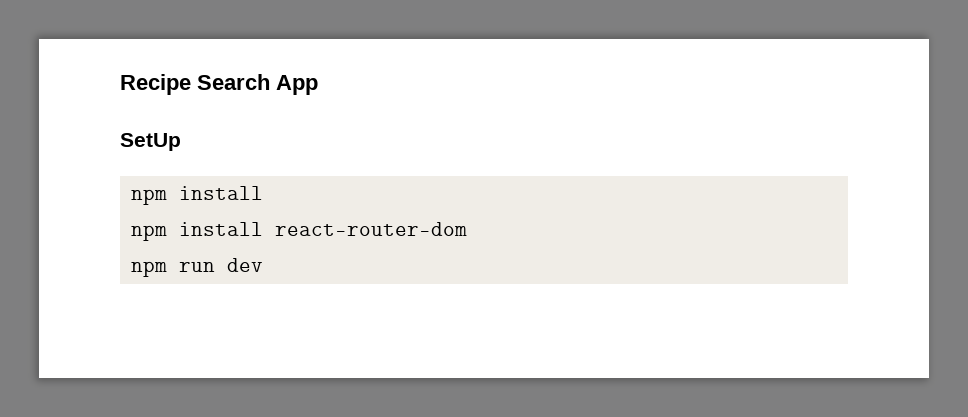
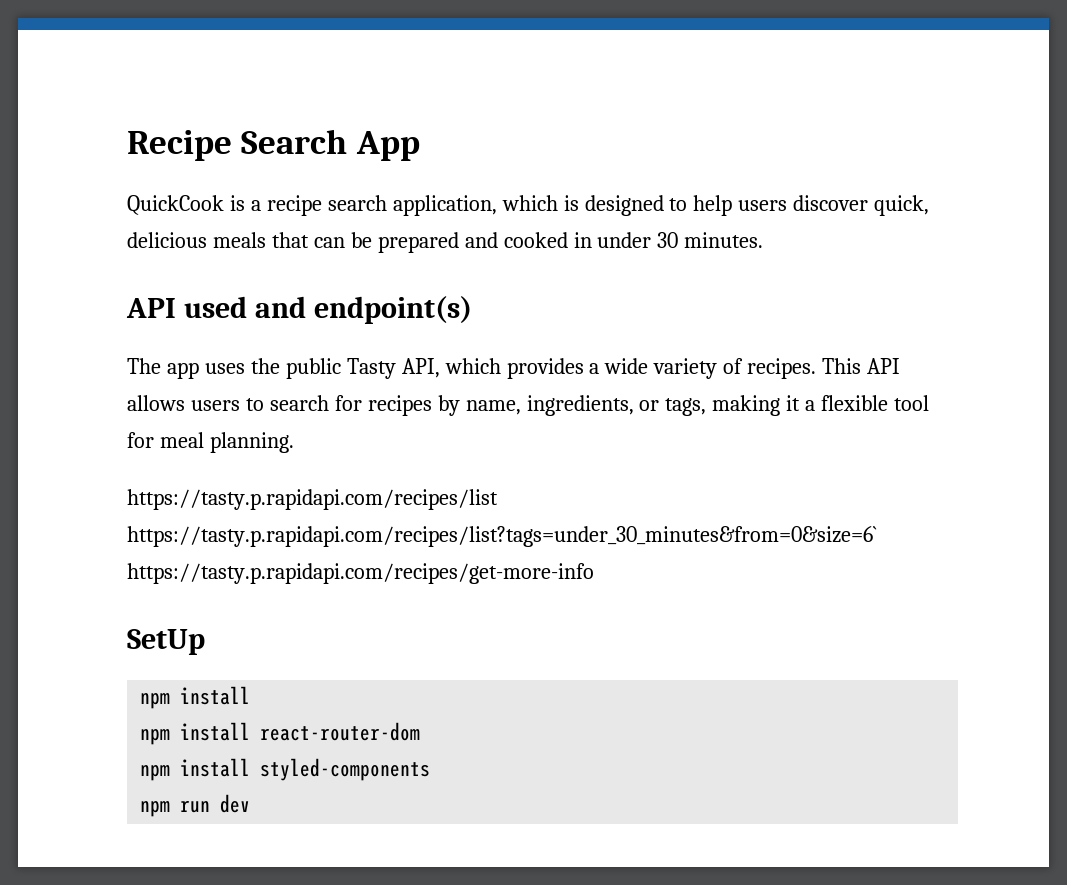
(318, 85) none -> [127,195,930,216] [127,232,764,253] [126,296,472,324] [127,358,901,379] [127,395,930,416] [127,432,294,453] [127,489,498,510] [127,526,877,547] [127,563,594,584] // QuickCook is a recipe search application, which is designed to help users discover quick, delicious meals that can be prepared and cooked in under 30 minutes. // API used and endpoint(s) // The app uses the public Tasty API, which provides a wide variety of recipes. This API allows users to search for recipes by name, ingredients, or tags, making it a flexible tool for meal planning. // https://tasty.p.rapidapi.com/recipes/list https://tasty.p.rapidapi.com/recipes/list?tags=under_30_minutes&from=0&size=6` https://tasty.p.rapidapi.com/recipes/get-more-info
(468, 229) none -> [140,758,431,781] // npm install styled-components

